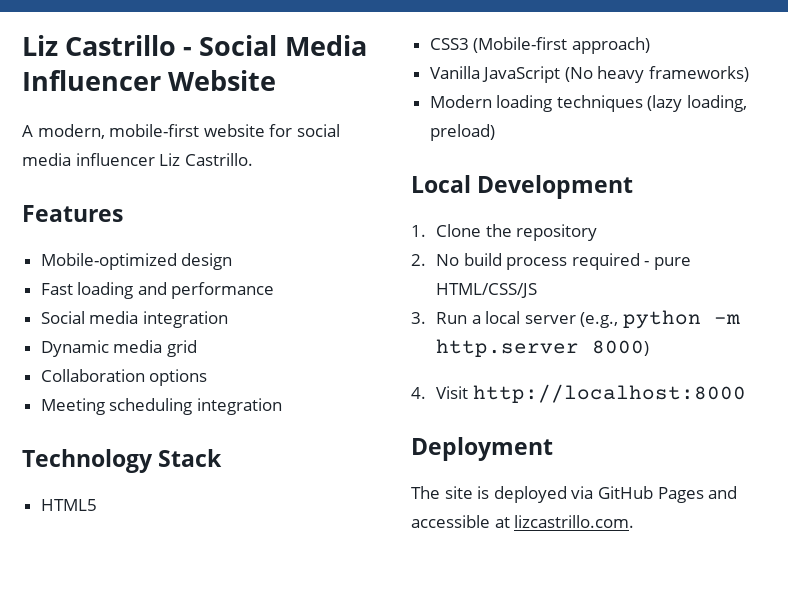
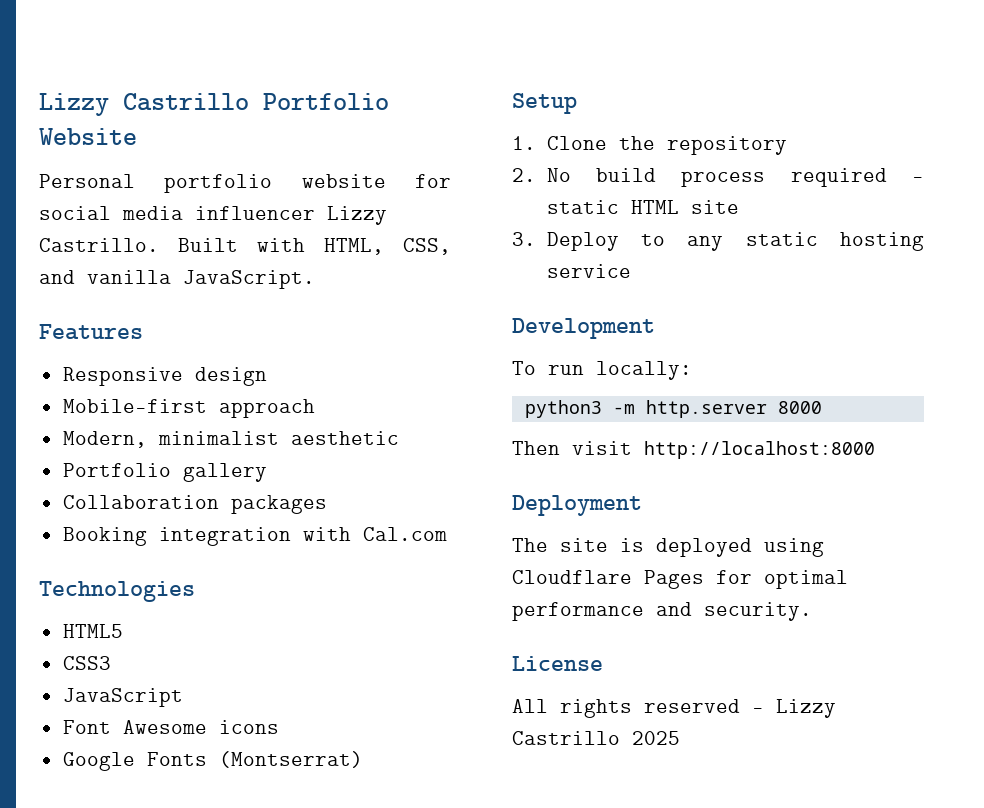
[22,35,367,56] [22,70,277,91] [22,124,200,139] Liz Castrillo - Social Media Influencer Website // A modern, mobile-first -> [39,93,389,116] [39,128,137,145] [39,174,273,193] Lizzy Castrillo Portfolio Website // Personal portfolio
[159,153,181,166] Liz -> [327,206,387,225] Lizzy
(253, 159) none -> [178,238,451,255] [39,270,315,289] Built with HTML, CSS, and vanilla JavaScript.
[40,253,177,270] Mobile-optimized -> [62,367,183,386] Responsive
[40,282,275,299] [40,311,228,328] [40,340,197,357] [40,369,208,386] [40,398,282,415] [22,449,223,473] [40,499,97,511] [429,37,650,54] [429,66,750,83] [429,95,748,112] [429,124,495,141] [411,175,634,199] Fast loading and performance // Social media integration // Dynamic media grid // Collaboration options // Meeting scheduling integration // Technology Stack // HTML5 // CSS3 (Mobile-first approach) // Vanilla JavaScript (No heavy frameworks) // Modern loading techniques (lazy loading, preload) // Local Development -> [62,399,315,418] [62,431,399,448] [62,463,267,482] [62,495,327,514] [62,527,447,546] [39,581,195,602] [62,624,123,638] [62,656,111,670] [62,688,183,707] [62,720,279,734] [62,751,363,771] [512,93,577,114] Mobile-first approach // Modern, minimalist aesthetic // Portfolio gallery // Collaboration packages // Booking integration with Cal.com // Technologies // HTML5 // CSS3 // JavaScript // Font Awesome icons // Google Fonts (Montserrat) // Setup
[653,257,691,270] [435,283,537,298] [411,310,740,329] [435,339,649,357] [411,386,468,399] pure HTML/CSS/JS // 3. Run a local server (e.g., python -m http.server 8000) // 4. Visit -> [546,200,739,214] [512,232,924,251] [546,264,631,278] [512,318,655,339] [512,361,692,380] [524,400,822,418] [512,441,632,455] static HTML site // 3. Deploy to any static hosting service // Development // To run locally: // python3 -m http.server 8000 // Then visit
[571,486,738,503] [411,515,635,528] via GitHub Pages and accessible at lizcastrillo.com. -> [764,538,824,557] [512,570,848,589] [512,602,812,621] [512,656,603,671] [512,699,836,718] [512,731,680,745] using Cloudflare Pages for optimal performance and security. // License // All rights reserved - Lizzy Castrillo 2025

